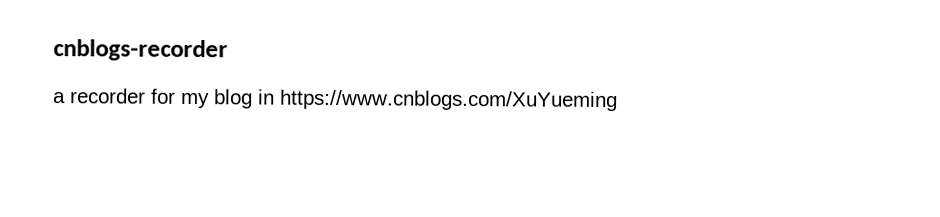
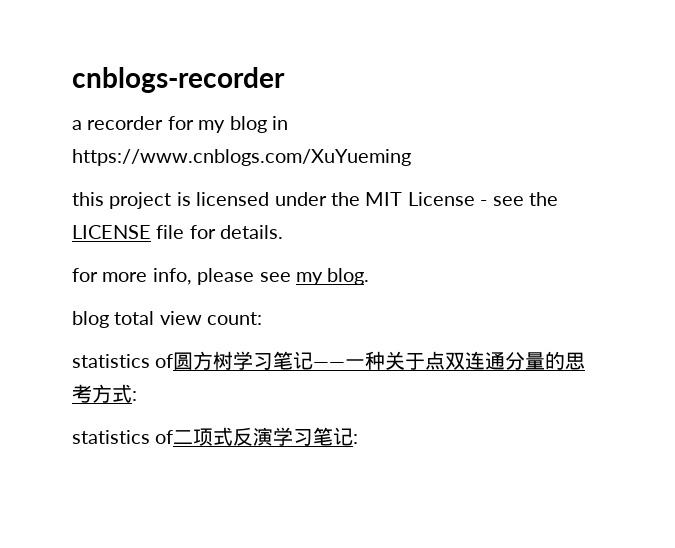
(618, 100) none -> [72,192,558,209] [72,225,284,239] [72,268,370,285] [72,311,263,328] [72,351,586,370] [72,384,137,403] [72,427,359,446] // this project is licensed under the MIT License - see the LICENSE file for details. // for more info, please see my blog. // blog total view count: // statistics of圆方树学习笔记——一种关于点双连通分量的思考方式: // statistics of二项式反演学习笔记:

